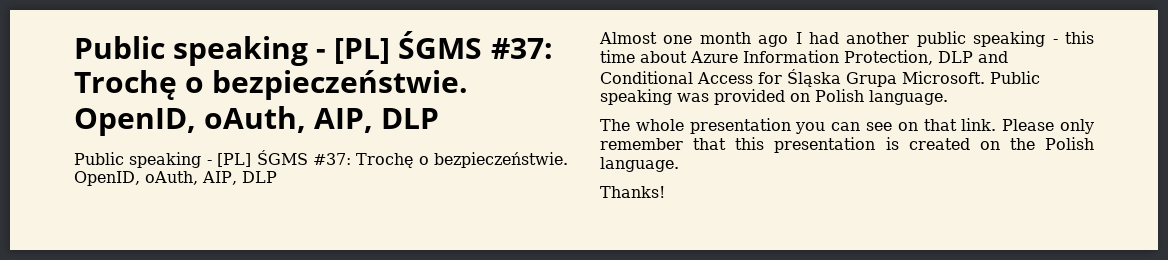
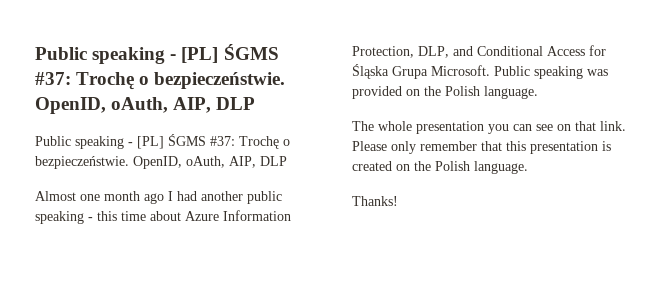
[938,51,973,63] DLP -> [418,46,449,58] DLP,
(810, 97) none -> [424,86,441,96] the

